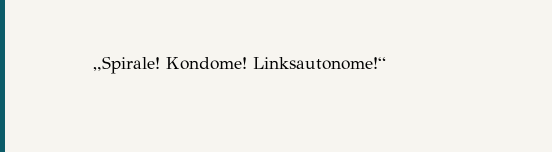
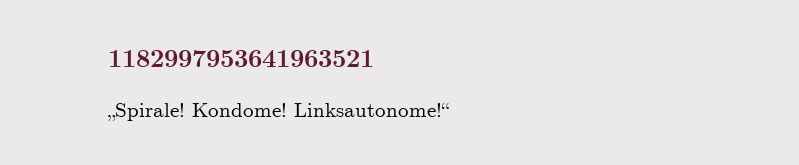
(92, 65) none -> [108,50,374,68] 1182997953641963521 //

